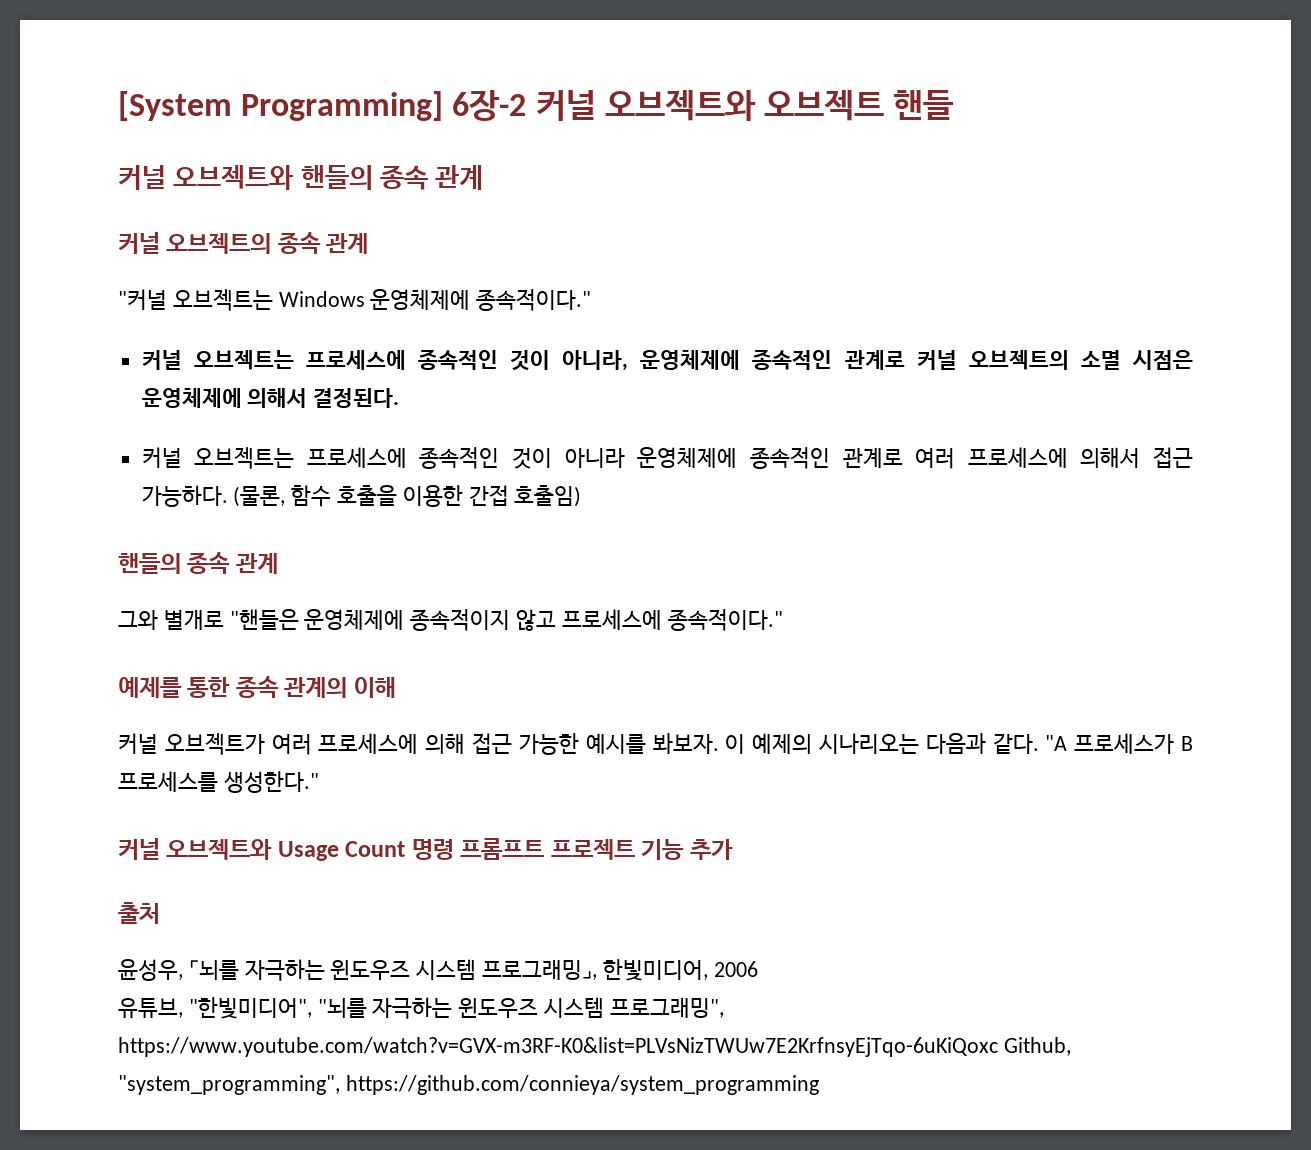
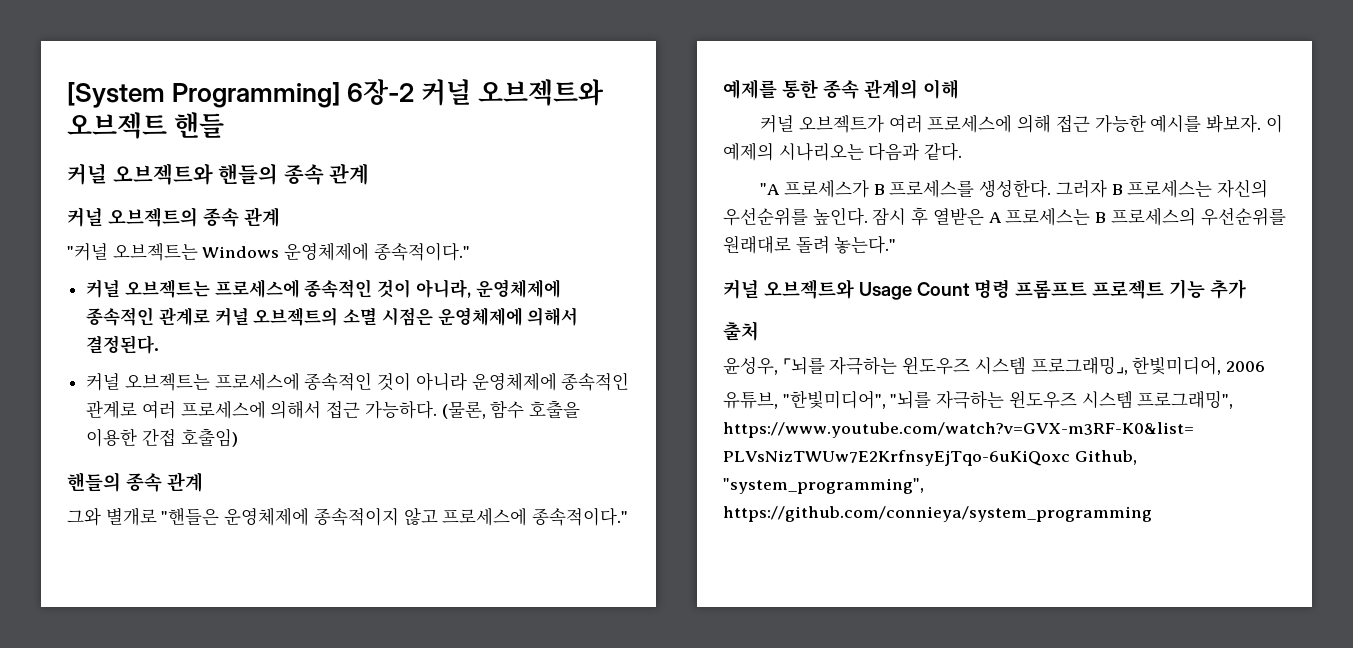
(1039, 743) none -> (963, 151) //
[223,771,319,793] 생성한다." -> [979,179,1268,198] [723,207,1286,226] [723,235,897,254] 생성한다. 그러자 B 프로세스는 자신의 우선순위를 높인다. 잠시 후 열받은 A 프로세스는 B 프로세스의 우선순위를 원래대로 돌려 놓는다."

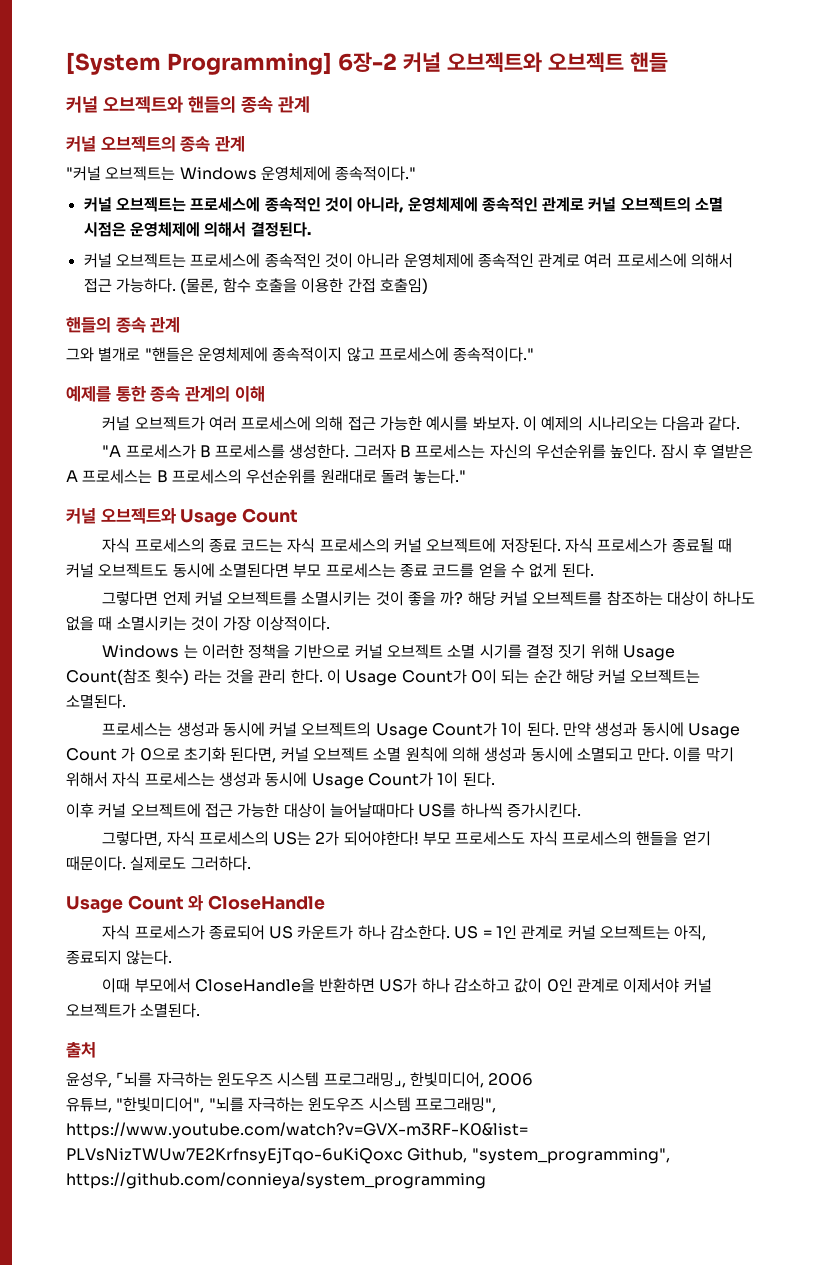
[973,279,1246,299] 명령 프롬프트 프로젝트 기능 추가 -> [102,538,733,553] [66,563,594,578] [102,591,756,606] [66,616,330,631] [102,644,676,661] [66,669,701,686] [66,694,126,709] [102,722,741,739] [66,747,734,763] [66,772,495,789] [66,803,581,818] [102,831,711,847] [66,856,251,871] [66,895,326,913] [102,925,707,941] [66,950,173,965] [102,978,712,993] [66,1003,201,1018] // 자식 프로세스의 종료 코드는 자식 프로세스의 커널 오브젝트에 저장된다. 자식 프로세스가 종료될 때 커널 오브젝트도 동시에 소멸된다면 부모 프로세스는 종료 코드를 얻을 수 없게 된다. // 그렇다면 언제 커널 오브젝트를 소멸시키는 것이 좋을 까? 해당 커널 오브젝트를 참조하는 대상이 하나도 없을 때 소멸시키는 것이 가장 이상적이다. // Windows 는 이러한 정책을 기반으로 커널 오브젝트 소멸 시기를 결정 짓기 위해 Usage Count(참조 횟수) 라는 것을 관리 한다. 이 Usage Count가 0이 되는 순간 해당 커널 오브젝트는 소멸된다. // 프로세스는 생성과 동시에 커널 오브젝트의 Usage Count가 1이 된다. 만약 생성과 동시에 Usage Count 가 0으로 초기화 된다면, 커널 오브젝트 소멸 원칙에 의해 생성과 동시에 소멸되고 만다. 이를 막기 위해서 자식 프로세스는 생성과 동시에 Usage Count가 1이 된다. // 이후 커널 오브젝트에 접근 가능한 대상이 늘어날때마다 US를 하나씩 증가시킨다. // 그렇다면, 자식 프로세스의 US는 2가 되어야한다! 부모 프로세스도 자식 프로세스의 핸들을 얻기 때문이다. 실제로도 그러하다. // Usage Count 와 CloseHandle // 자식 프로세스가 종료되어 US 카운트가 하나 감소한다. US = 1인 관계로 커널 오브젝트는 아직, 종료되지 않는다. // 이때 부모에서 CloseHandle을 반환하면 US가 하나 감소하고 값이 0인 관계로 이제서야 커널 오브젝트가 소멸된다.

